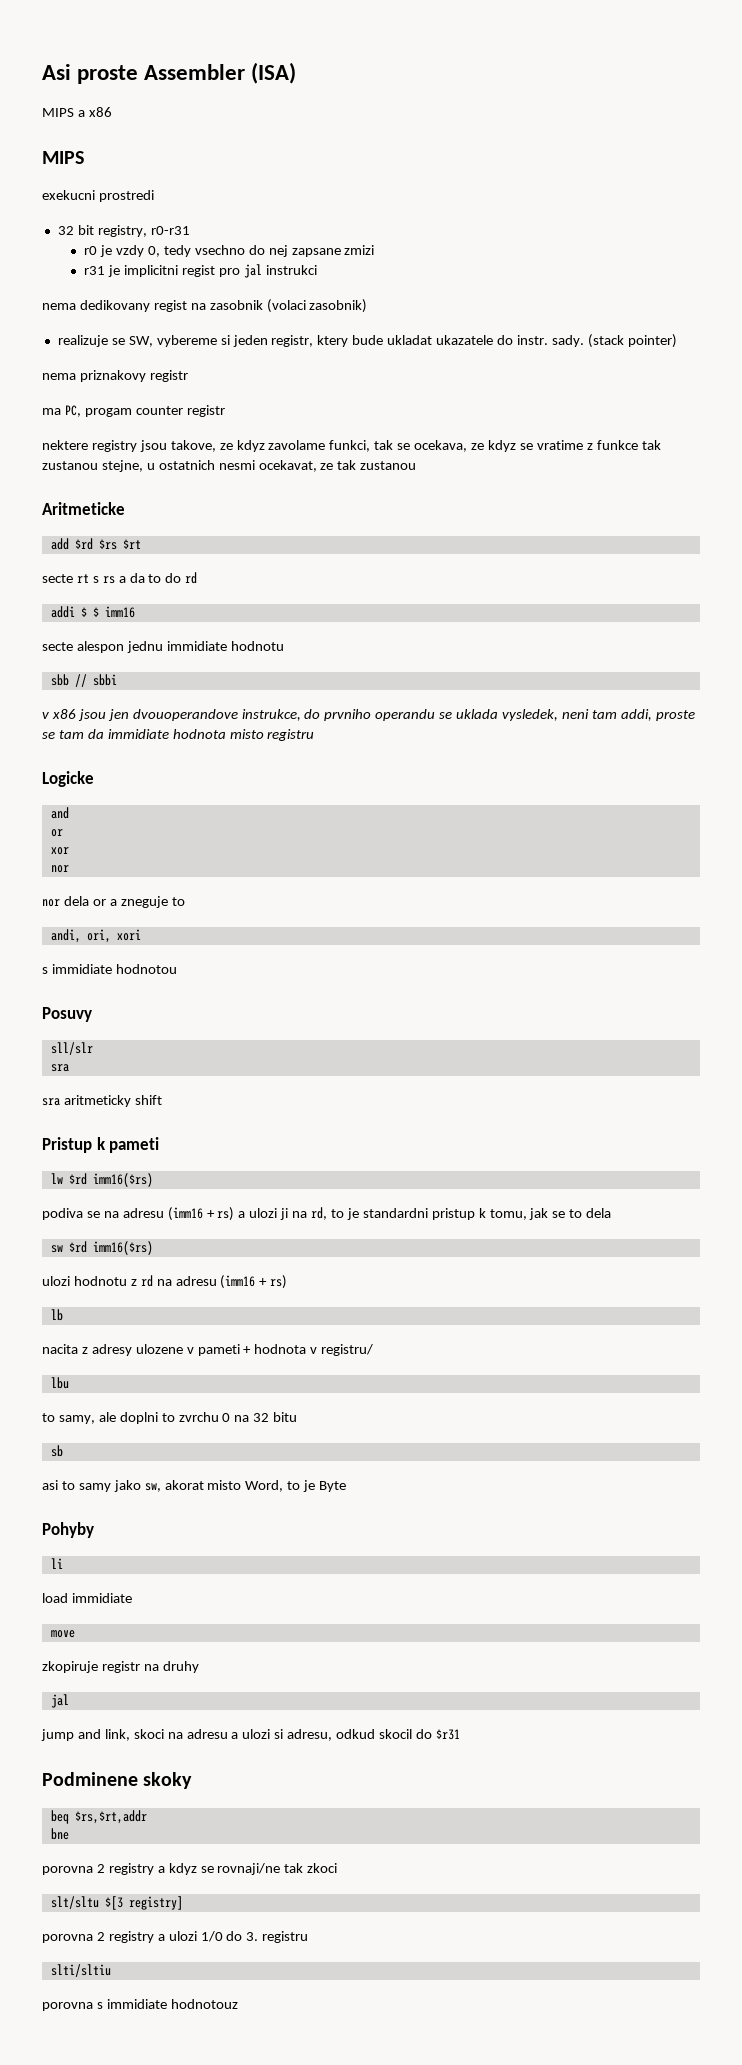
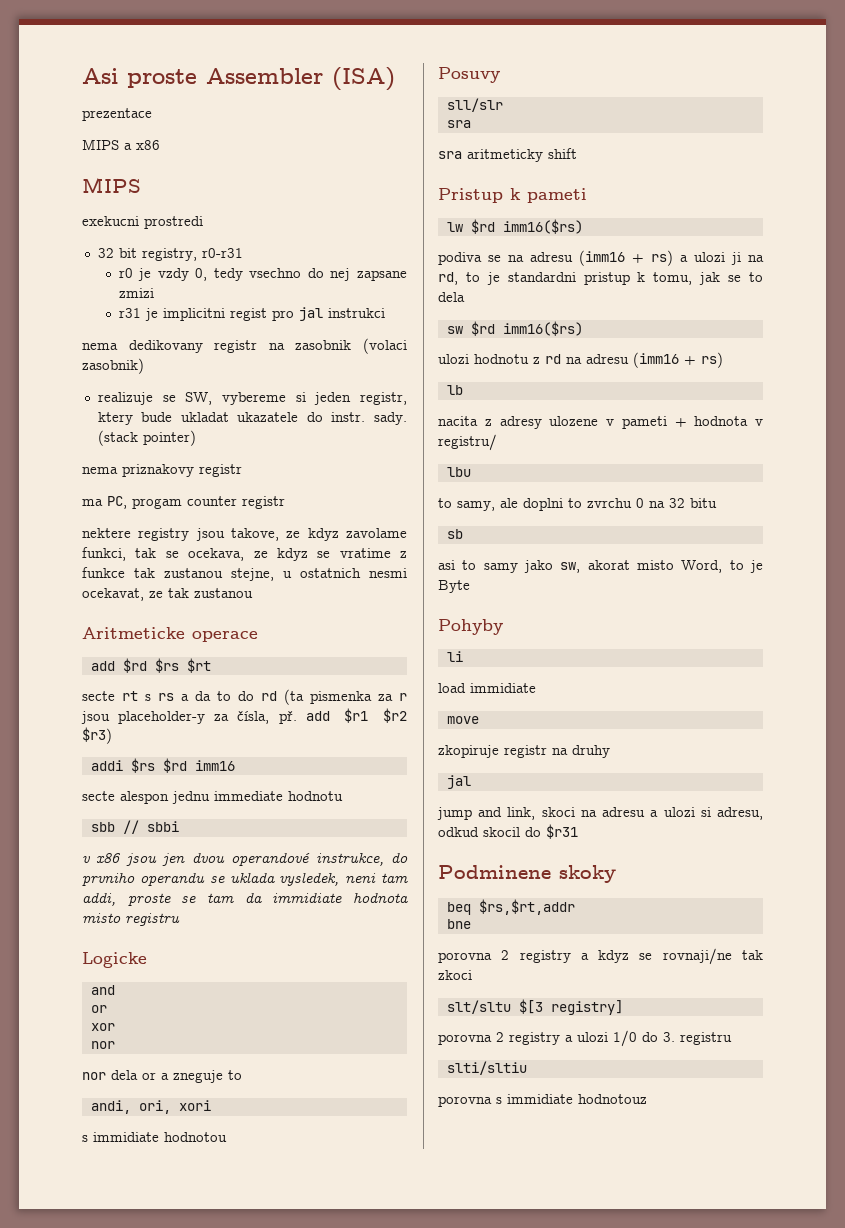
(297, 73) none -> [82,108,152,121] // prezentace
[153,300,187,312] regist -> [214,340,258,353] registr
(125, 508) none -> [192,631,258,642] operace
(198, 578) none -> [284,689,407,705] [81,708,408,724] [82,727,112,744] (ta pismenka za r jsou placeholder-y za čísla, př. add $r1 $r2 $r3)
[80,607,99,617] $ $ -> [130,758,187,773] $rs $rd
[166,641,227,651] immidiate -> [214,791,283,801] immediate
[132,709,238,721] dvouoperandove -> [191,852,311,866] dvou operandové

